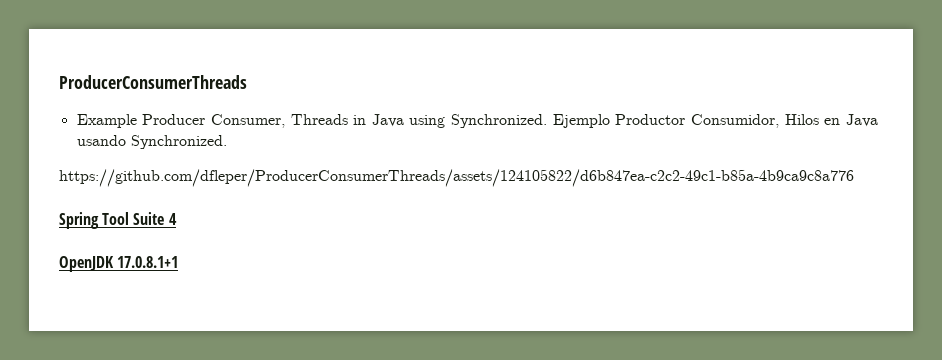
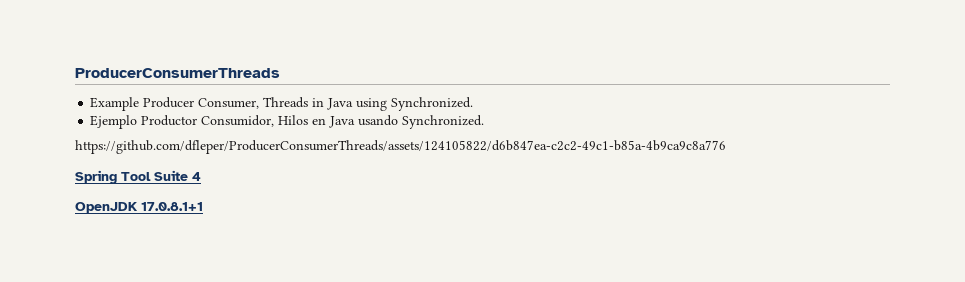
(548, 121) none -> (474, 104) //

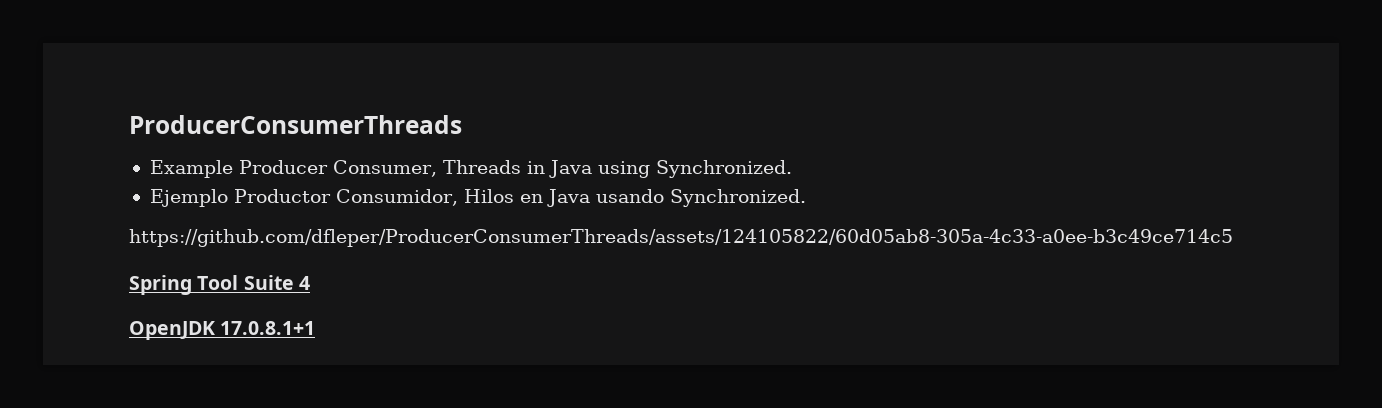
[75,140,726,154] https://github.com/dfleper/ProducerConsumerThreads/assets/124105822/d6b847ea-c2c2-49c1-b85a-4b9ca9c8a776 -> [129,229,1233,247] https://github.com/dfleper/ProducerConsumerThreads/assets/124105822/60d05ab8-305a-4c33-a0ee-b3c49ce714c5

